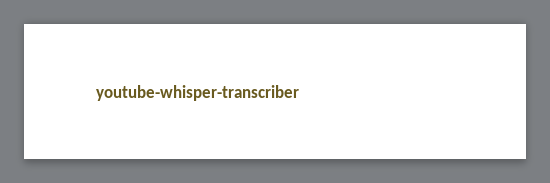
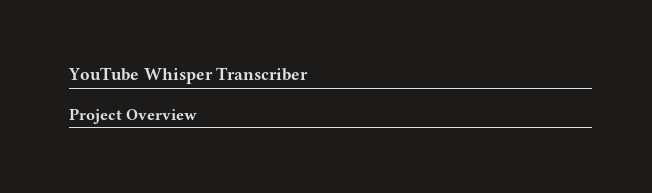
[96,85,299,101] youtube-whisper-transcriber -> [68,67,309,84] [69,108,198,124] YouTube Whisper Transcriber // Project Overview

